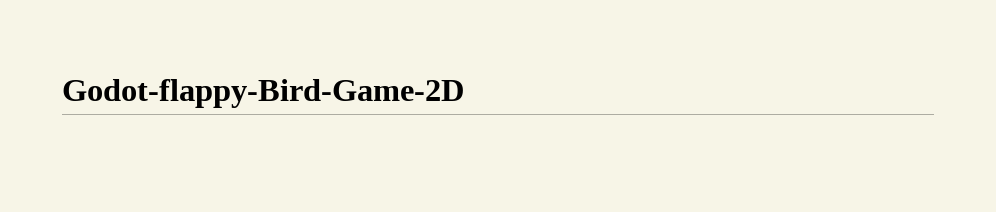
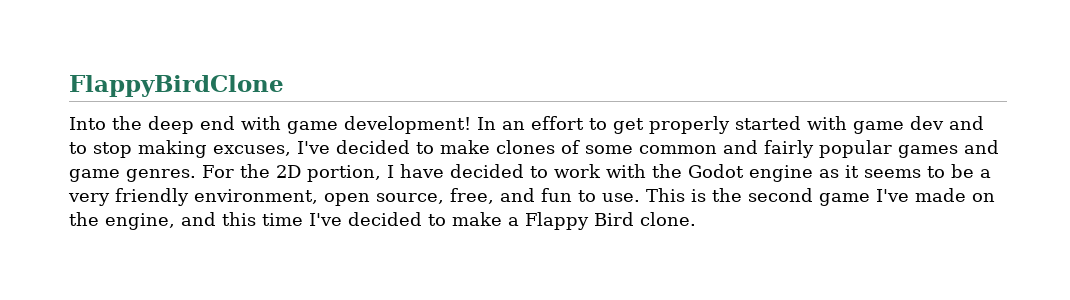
[62,79,464,108] Godot-flappy-Bird-Game-2D -> [69,75,284,97] [69,116,984,134] [69,140,999,158] [69,164,991,182] [68,188,995,206] [69,212,696,230] FlappyBirdClone // Into the deep end with game development! In an effort to get properly started with game dev and to stop making excuses, I've decided to make clones of some common and fairly popular games and game genres. For the 2D portion, I have decided to work with the Godot engine as it seems to be a very friendly environment, open source, free, and fun to use. This is the second game I've made on the engine, and this time I've decided to make a Flappy Bird clone.

